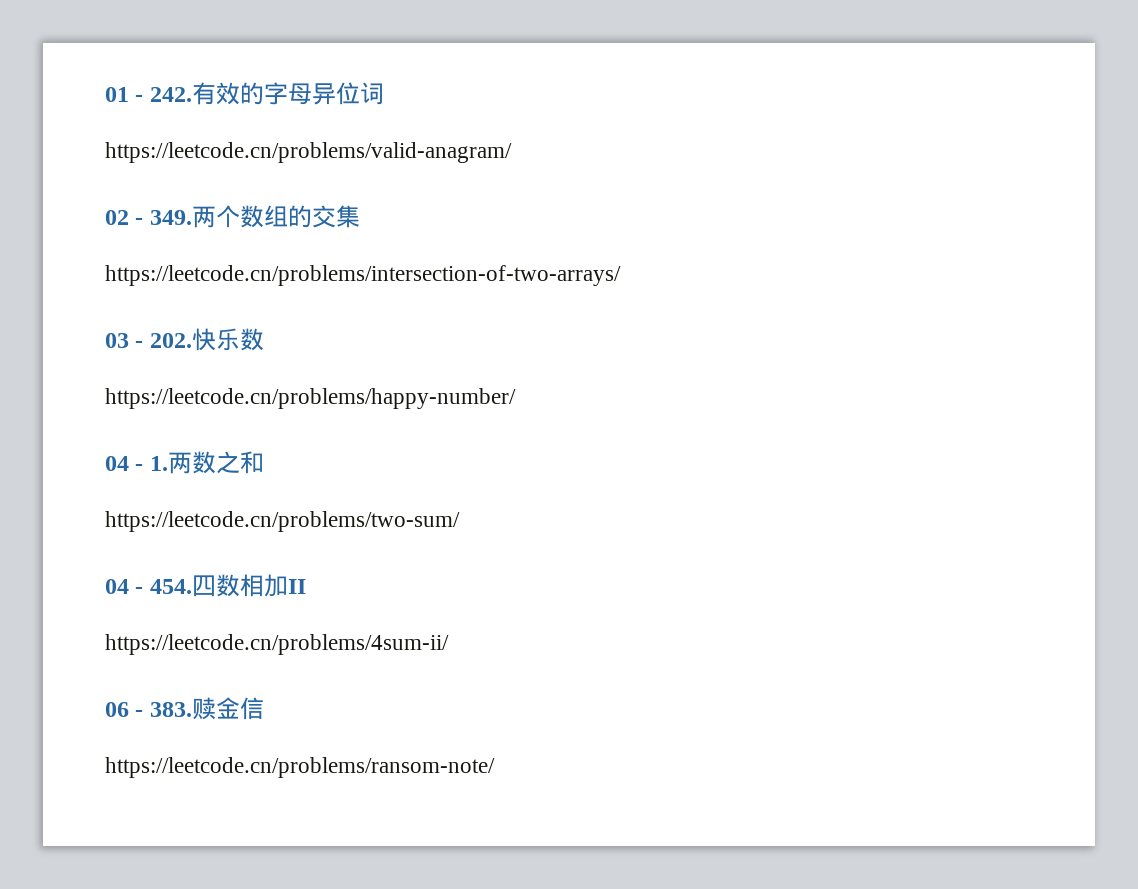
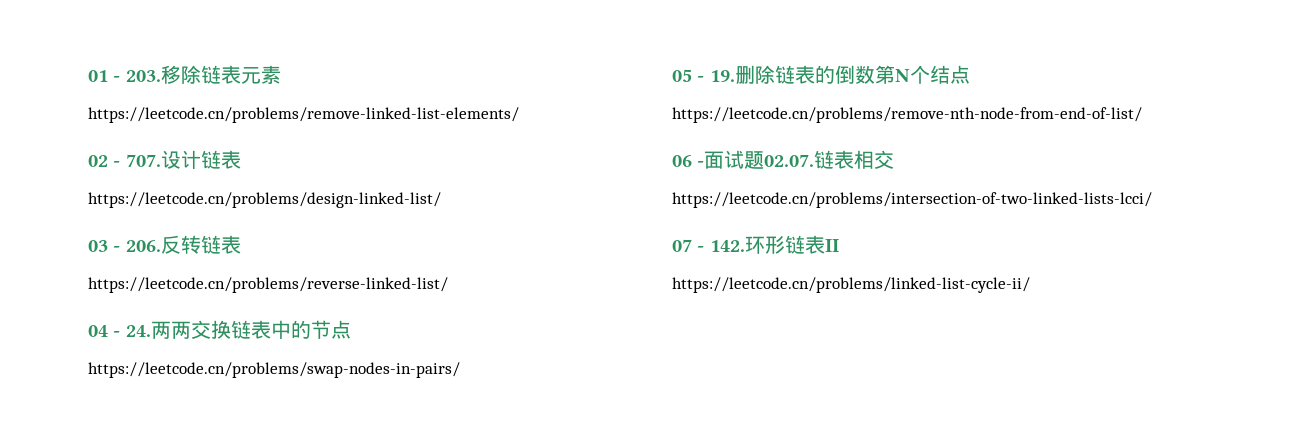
[149,82,384,105] [105,142,512,163] [105,205,360,228] [105,265,621,286] [105,328,264,351] [105,388,516,409] [105,451,264,474] [105,511,460,532] [105,574,306,597] [105,634,449,655] [105,697,264,720] [105,757,495,778] 242.有效的字母异位词 // https://leetcode.cn/problems/valid-anagram/ // 02 - 349.两个数组的交集 // https://leetcode.cn/problems/intersection-of-two-arrays/ // 03 - 202.快乐数 // https://leetcode.cn/problems/happy-number/ // 04 - 1.两数之和 // https://leetcode.cn/problems/two-sum/ // 04 - 454.四数相加II // https://leetcode.cn/problems/4sum-ii/ // 06 - 383.赎金信 // https://leetcode.cn/problems/ransom-note/ -> [125,65,281,84] [88,107,519,123] [88,150,241,169] [88,192,441,208] [88,235,241,254] [88,277,448,293] [88,320,351,339] [88,362,460,378] [672,65,970,84] [672,107,1142,123] [672,150,895,169] [672,192,1152,208] [672,235,839,254] [672,277,1030,293] 203.移除链表元素 // https://leetcode.cn/problems/remove-linked-list-elements/ // 02 - 707.设计链表 // https://leetcode.cn/problems/design-linked-list/ // 03 - 206.反转链表 // https://leetcode.cn/problems/reverse-linked-list/ // 04 - 24.两两交换链表中的节点 // https://leetcode.cn/problems/swap-nodes-in-pairs/ // 05 - 19.删除链表的倒数第N个结点 // https://leetcode.cn/problems/remove-nth-node-from-end-of-list/ // 06 -面试题02.07.链表相交 // https://leetcode.cn/problems/intersection-of-two-linked-lists-lcci/ // 07 - 142.环形链表II // https://leetcode.cn/problems/linked-list-cycle-ii/

